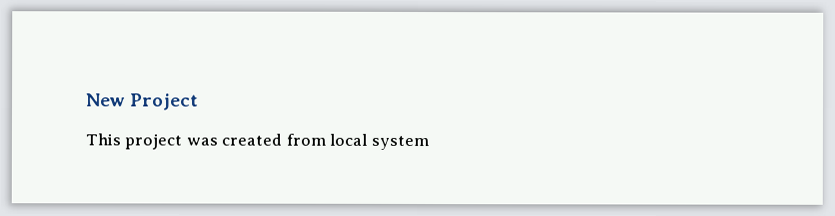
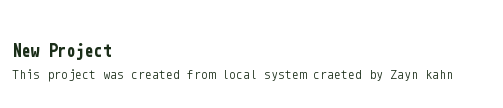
(429, 143) none -> [313,70,453,81] craeted by Zayn kahn

